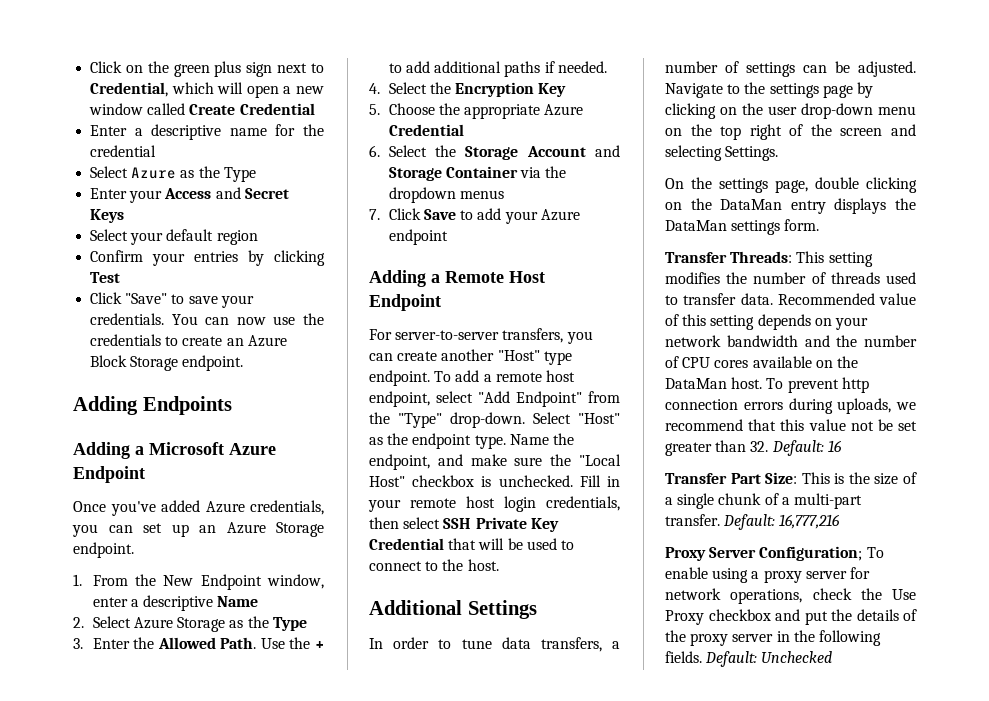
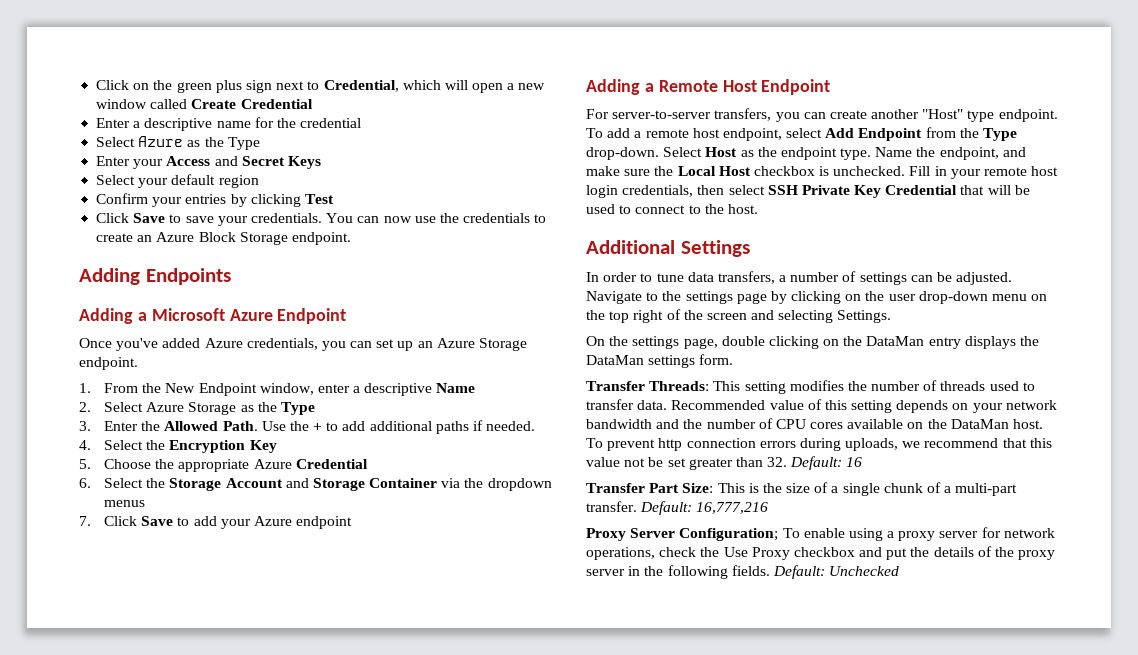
[125,293,168,304] "Save" -> [133,213,166,223] Save
[478,391,582,407] "Add Endpoint" -> [825,128,923,141] Add Endpoint
[398,413,442,428] "Type" -> [983,128,1018,141] Type
[578,413,620,424] "Host" -> [705,147,738,157] Host
[579,454,621,466] [369,476,405,487] "Local Host" -> [677,166,751,176] Local Host

